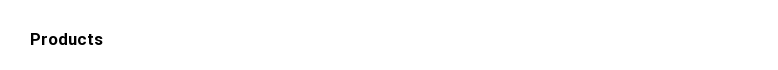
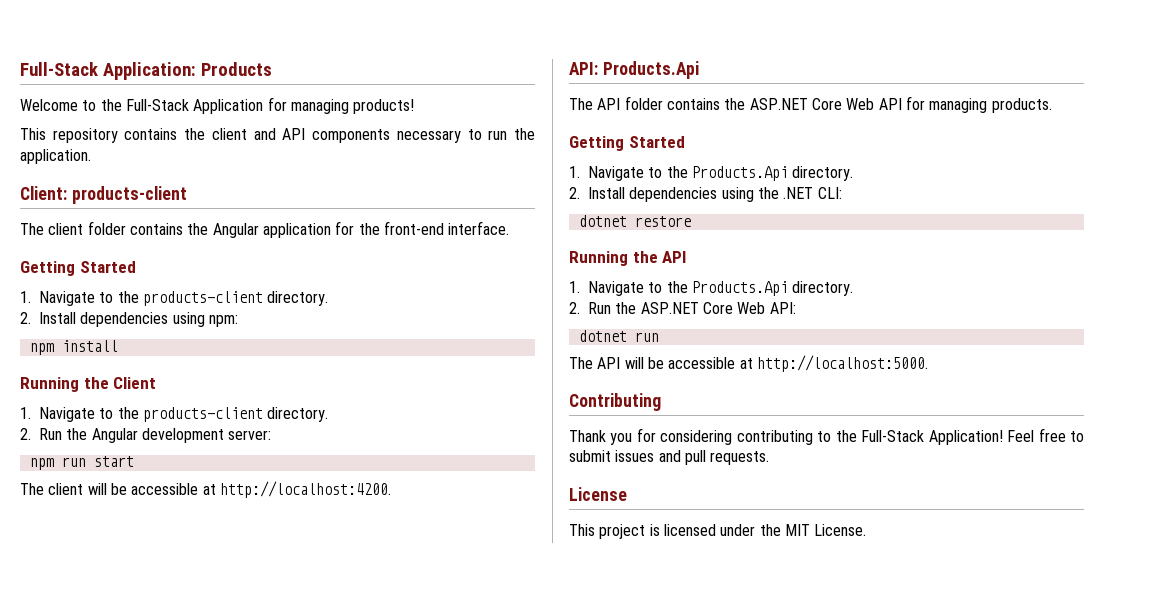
(30, 39) none -> [20,62,196,80] Full-Stack Application:
(103, 39) none -> [20,97,415,114] [20,128,535,143] [20,149,91,164] [20,186,187,204] [20,221,510,238] [20,261,136,276] [20,291,329,306] [20,312,238,327] [29,340,118,355] [20,377,157,392] [20,407,329,422] [20,428,272,443] [29,456,134,470] [20,481,391,498] [569,61,699,79] [569,96,1052,113] [569,136,685,151] [569,166,854,181] [569,187,842,202] [578,215,691,227] [569,251,687,266] [569,281,854,296] [569,302,796,314] [578,330,659,342] [569,355,928,372] [569,393,661,411] [569,428,1084,445] [569,450,770,465] [569,487,627,501] [569,524,867,539] // Welcome to the Full-Stack Application for managing products! // This repository contains the client and API components necessary to run the application. // Client: products-client // The client folder contains the Angular application for the front-end interface. // Getting Started // 1. Navigate to the products-client directory. // 2. Install dependencies using npm: // npm install // Running the Client // 1. Navigate to the products-client directory. // 2. Run the Angular development server: // npm run start // The client will be accessible at http://localhost:4200. // API: Products.Api // The API folder contains the ASP.NET Core Web API for managing products. // Getting Started // 1. Navigate to the Products.Api directory. // 2. Install dependencies using the .NET CLI: // dotnet restore // Running the API // 1. Navigate to the Products.Api directory. // 2. Run the ASP.NET Core Web API: // dotnet run // The API will be accessible at http://localhost:5000. // Contributing // Thank you for considering contributing to the Full-Stack Application! Feel free to submit issues and pull requests. // License // This project is licensed under the MIT License.

